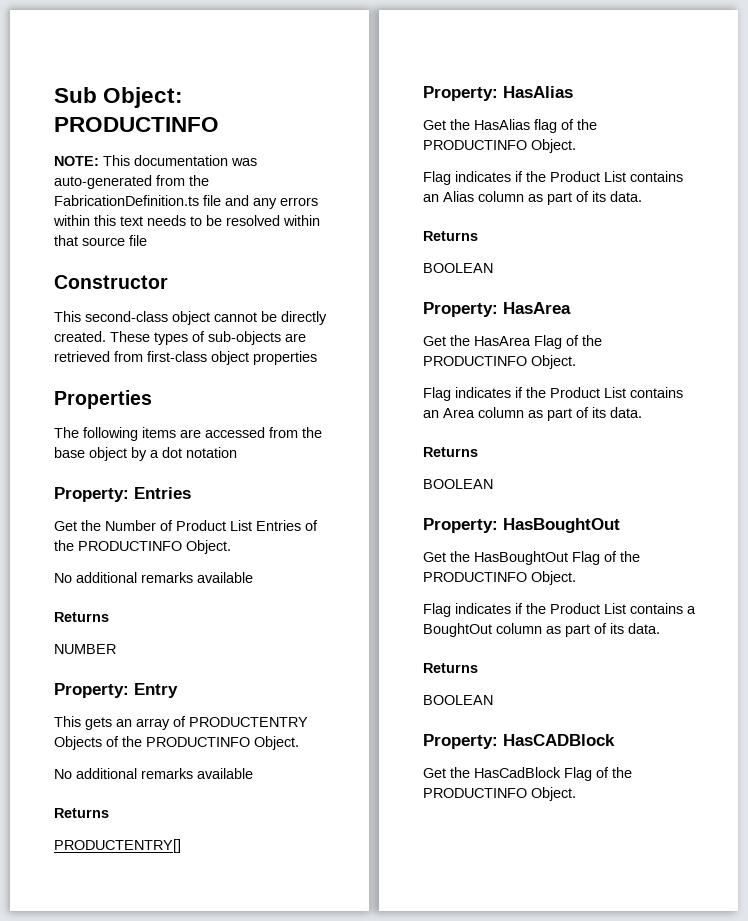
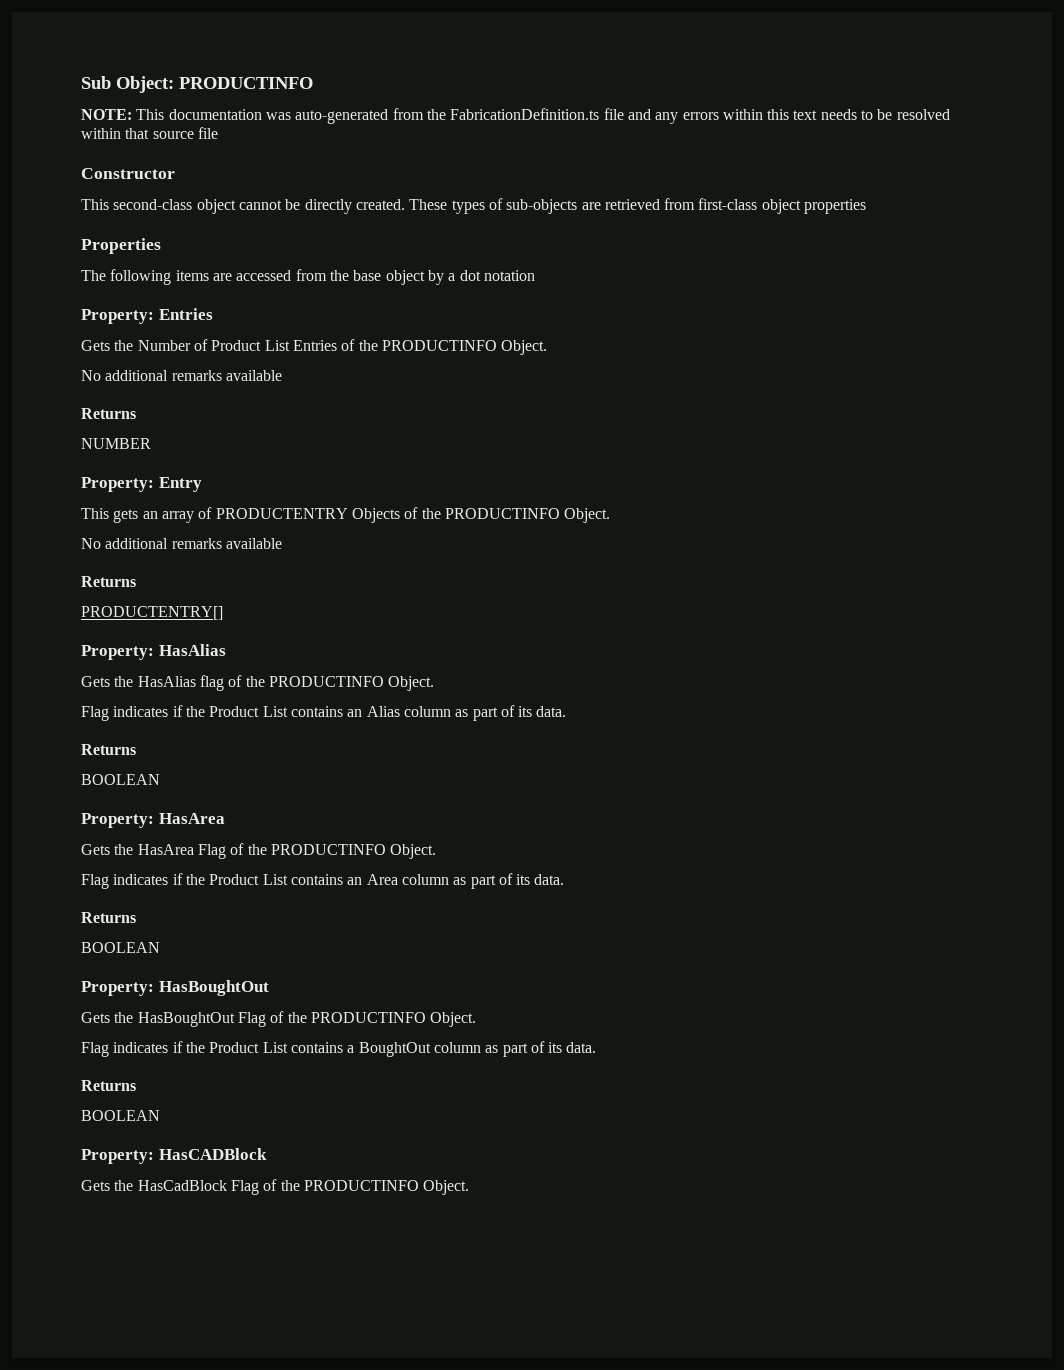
[54,521,77,531] Get -> [81,340,110,351] Gets
[423,120,446,130] Get -> [81,676,110,687] Gets
[423,336,446,346] Get -> [81,844,110,855] Gets
[423,552,446,562] Get -> [81,1012,110,1023] Gets
[423,768,446,778] Get -> [81,1180,110,1191] Gets

